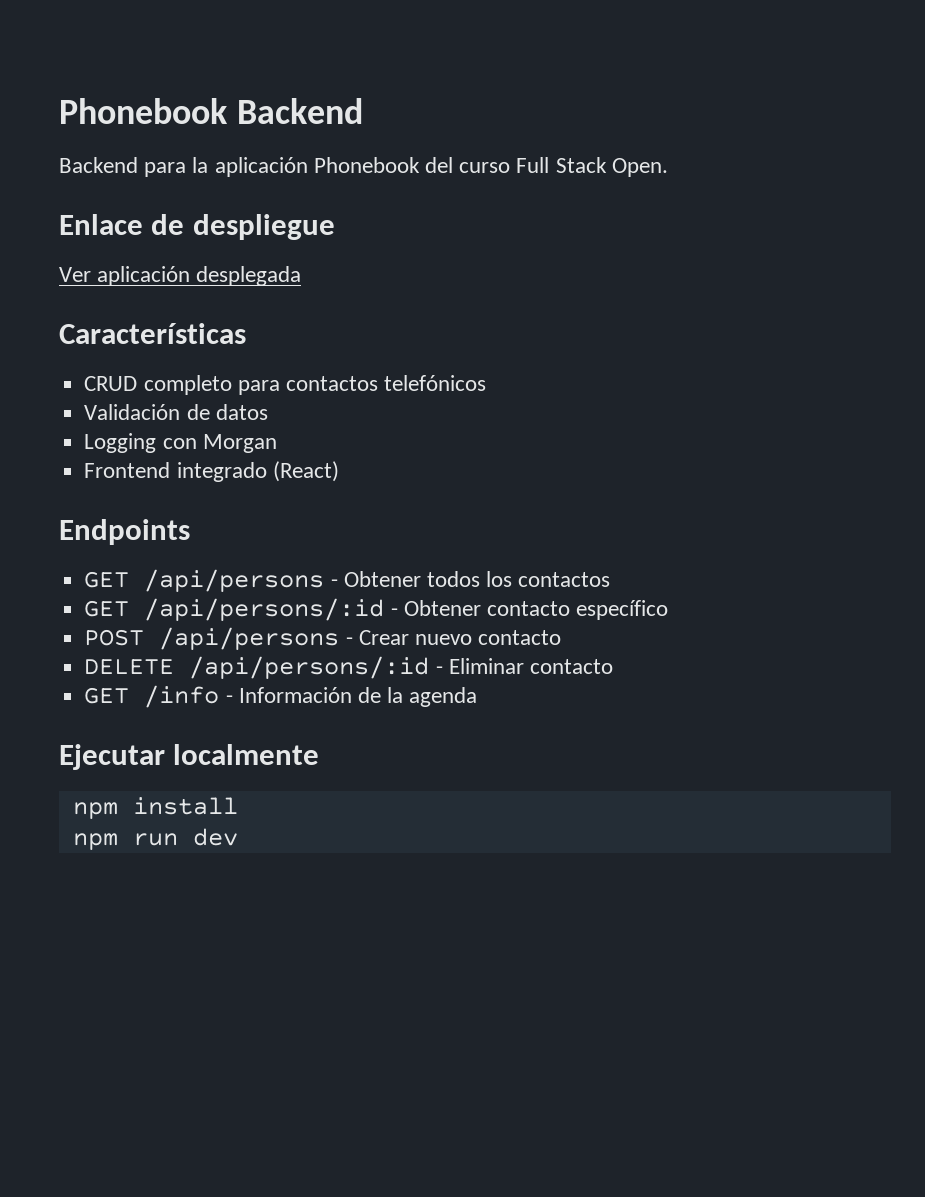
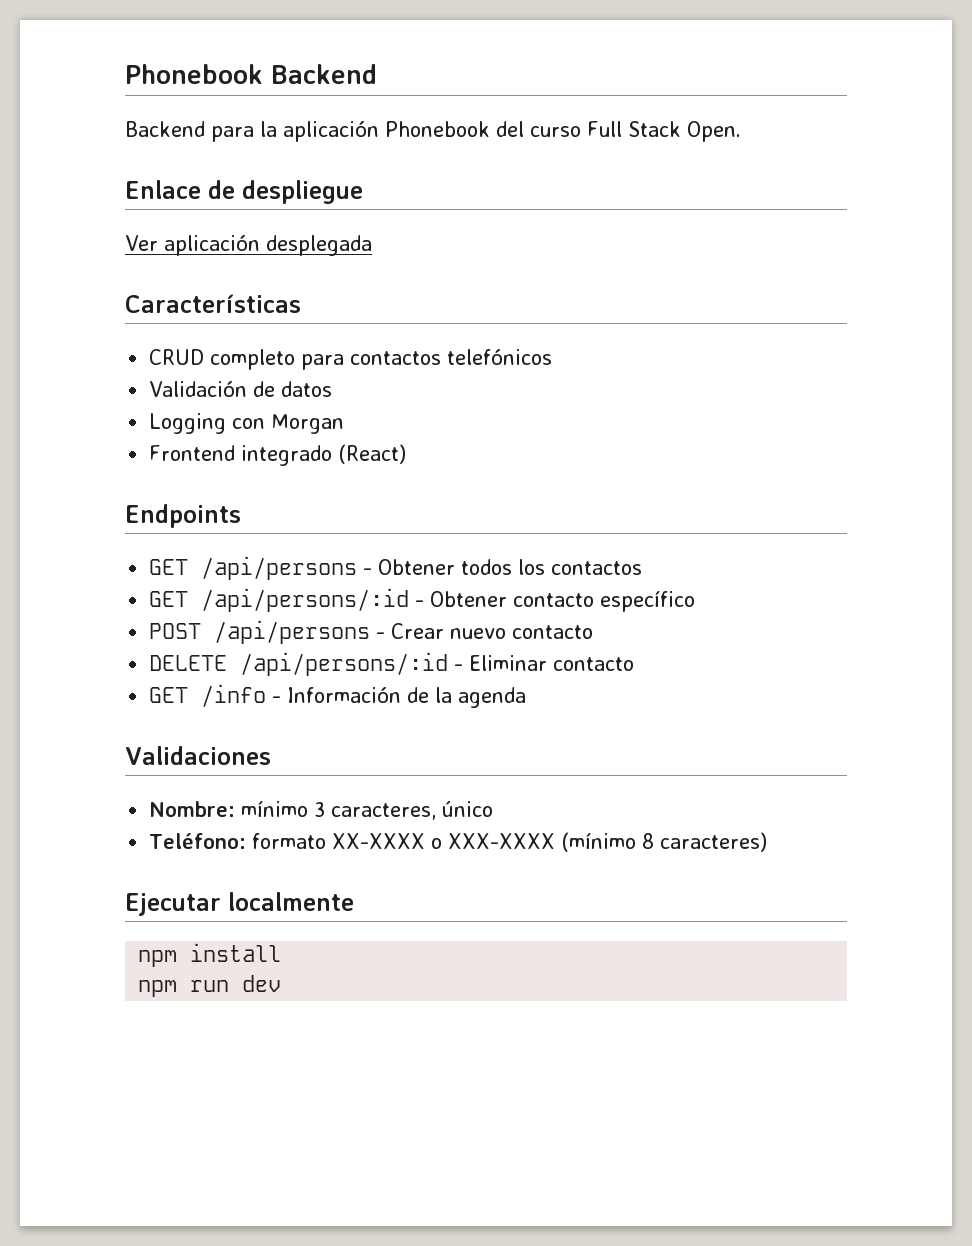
(478, 697) none -> [125,746,271,765] [149,801,494,820] [149,832,768,852] // Validaciones // Nombre: mínimo 3 caracteres, único // Teléfono: formato XX-XXXX o XXX-XXXX (mínimo 8 caracteres)

